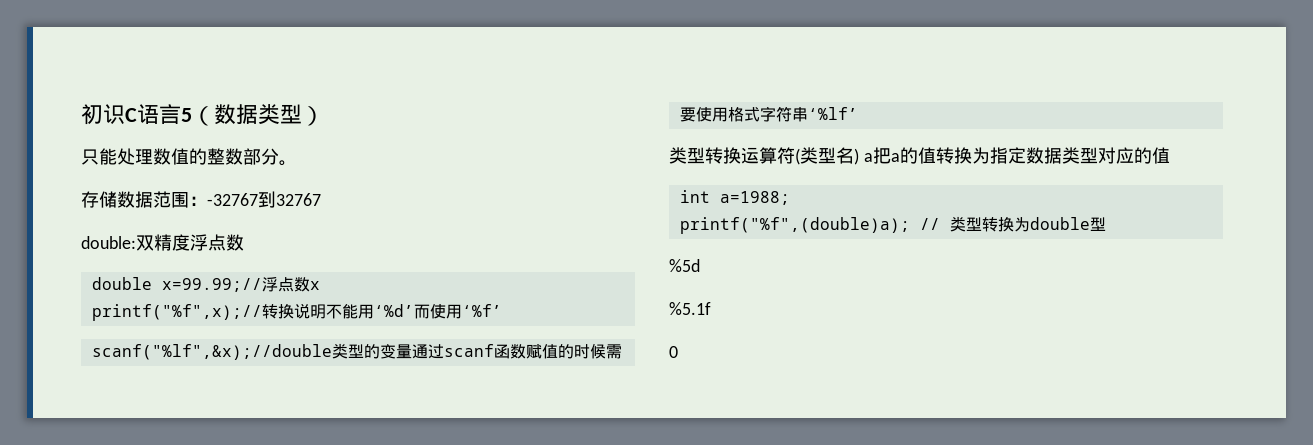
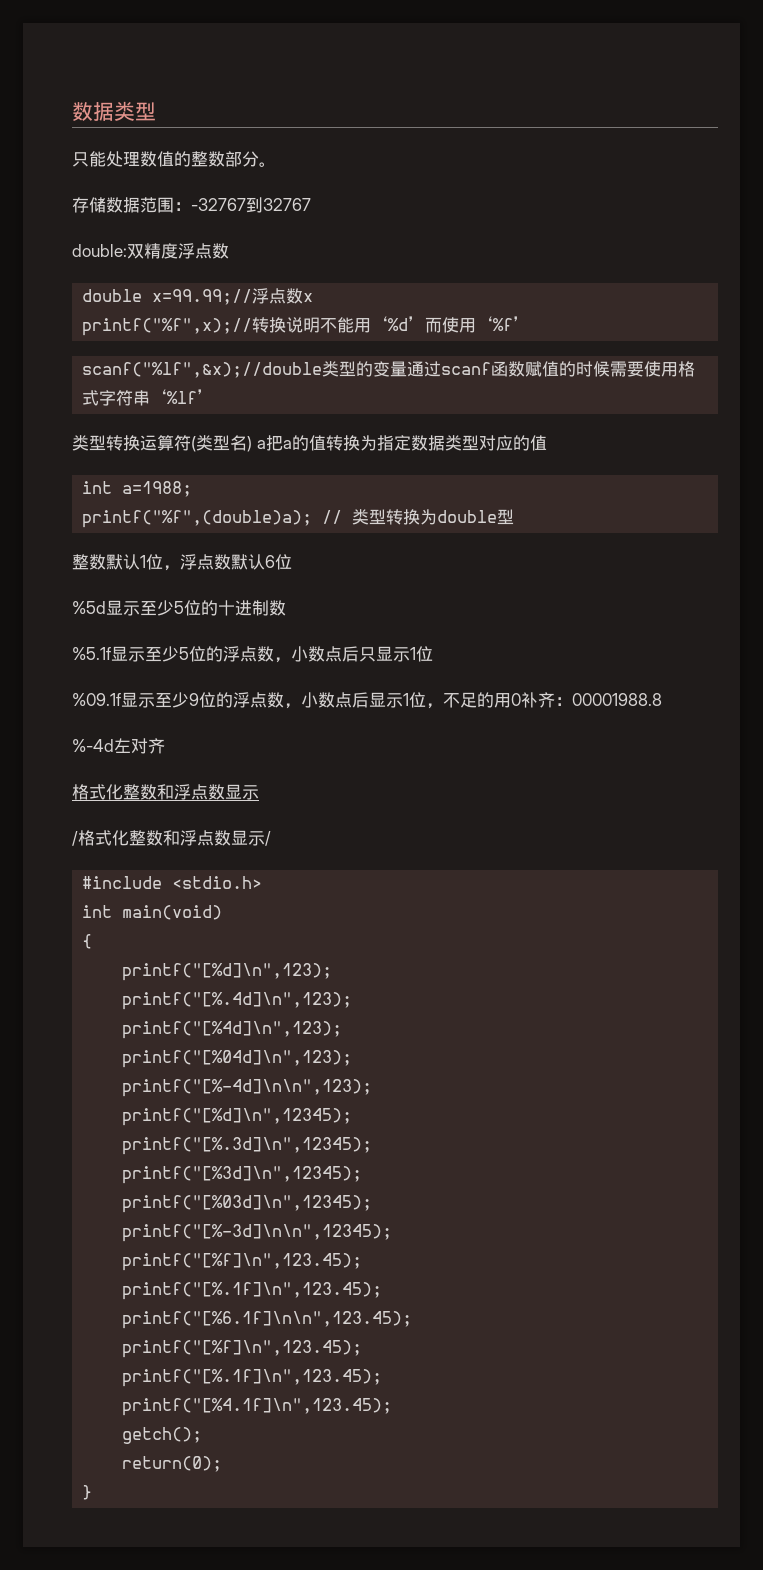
[81,104,324,126] 初识C语言5（数据类型） -> [72,101,156,121] 数据类型
[669,259,700,272] [669,302,711,315] [669,346,678,358] %5d // %5.1f // 0 -> [72,554,292,571] [72,600,286,616] [72,646,433,663] [72,692,662,709] [72,738,165,754] [72,784,259,800] [72,830,271,846] [82,876,263,889] [82,905,223,920] [82,934,93,949] [122,963,333,981] [122,992,353,1010] [122,1021,343,1039] [122,1050,353,1068] [122,1079,373,1097] [122,1108,353,1126] [122,1137,373,1155] [122,1166,363,1184] [122,1195,373,1213] [122,1224,393,1242] [122,1253,363,1271] [122,1282,383,1300] [122,1311,413,1329] [122,1340,363,1358] [122,1369,383,1387] [122,1398,393,1416] [122,1427,203,1444] [122,1456,223,1472] [82,1485,93,1500] 整数默认1位，浮点数默认6位 // %5d显示至少5位的十进制数 // %5.1f显示至少5位的浮点数，小数点后只显示1位 // %09.1f显示至少9位的浮点数，小数点后显示1位，不足的用0补齐：00001988.8 // %-4d左对齐 // 格式化整数和浮点数显示 // /格式化整数和浮点数显示/ // #include <stdio.h> // int main(void) // { // printf("[%d]\n",123); // printf("[%.4d]\n",123); // printf("[%4d]\n",123); // printf("[%04d]\n",123); // printf("[%-4d]\n\n",123); // printf("[%d]\n",12345); // printf("[%.3d]\n",12345); // printf("[%3d]\n",12345); // printf("[%03d]\n",12345); // printf("[%-3d]\n\n",12345); // printf("[%f]\n",123.45); // printf("[%.1f]\n",123.45); // printf("[%6.1f]\n\n",123.45); // printf("[%f]\n",123.45); // printf("[%.1f]\n",123.45); // printf("[%4.1f]\n",123.45); // getch(); // return(0); // }

